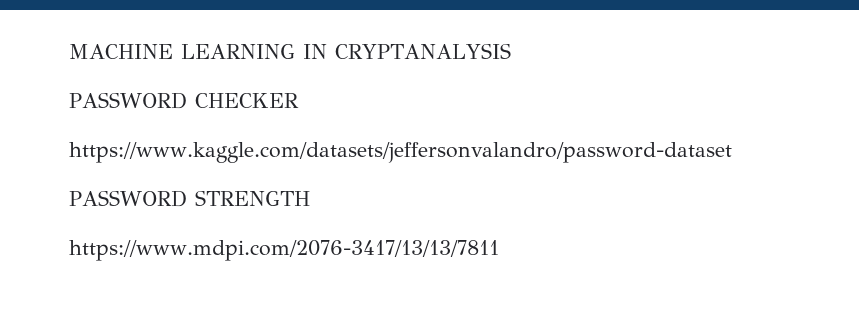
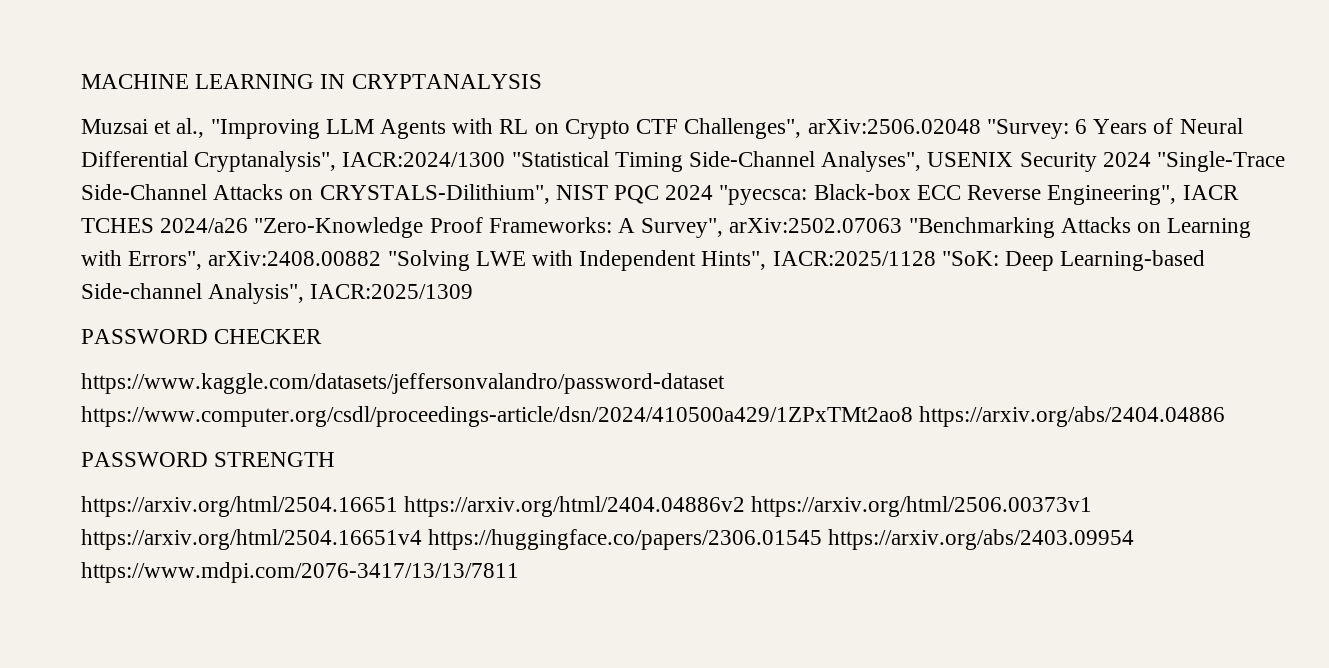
(511, 51) none -> [81,118,1243,139] [81,151,1286,172] [81,184,1239,205] [81,217,1252,238] [81,250,1206,271] [81,283,474,304] // Muzsai et al., "Improving LLM Agents with RL on Crypto CTF Challenges", arXiv:2506.02048 "Survey: 6 Years of Neural Differential Cryptanalysis", IACR:2024/1300 "Statistical Timing Side-Channel Analyses", USENIX Security 2024 "Single-Trace Side-Channel Attacks on CRYSTALS-Dilithium", NIST PQC 2024 "pyecsca: Black-box ECC Reverse Engineering", IACR TCHES 2024/a26 "Zero-Knowledge Proof Frameworks: A Survey", arXiv:2502.07063 "Benchmarking Attacks on Learning with Errors", arXiv:2408.00882 "Solving LWE with Independent Hints", IACR:2025/1128 "SoK: Deep Learning-based Side-channel Analysis", IACR:2025/1309
(732, 152) none -> [81,406,1226,427] https://www.computer.org/csdl/proceedings-article/dsn/2024/410500a429/1ZPxTMt2ao8 https://arxiv.org/abs/2404.04886
(310, 198) none -> [81,496,1093,517] [81,529,1135,550] https://arxiv.org/html/2504.16651 https://arxiv.org/html/2404.04886v2 https://arxiv.org/html/2506.00373v1 https://arxiv.org/html/2504.16651v4 https://huggingface.co/papers/2306.01545 https://arxiv.org/abs/2403.09954

